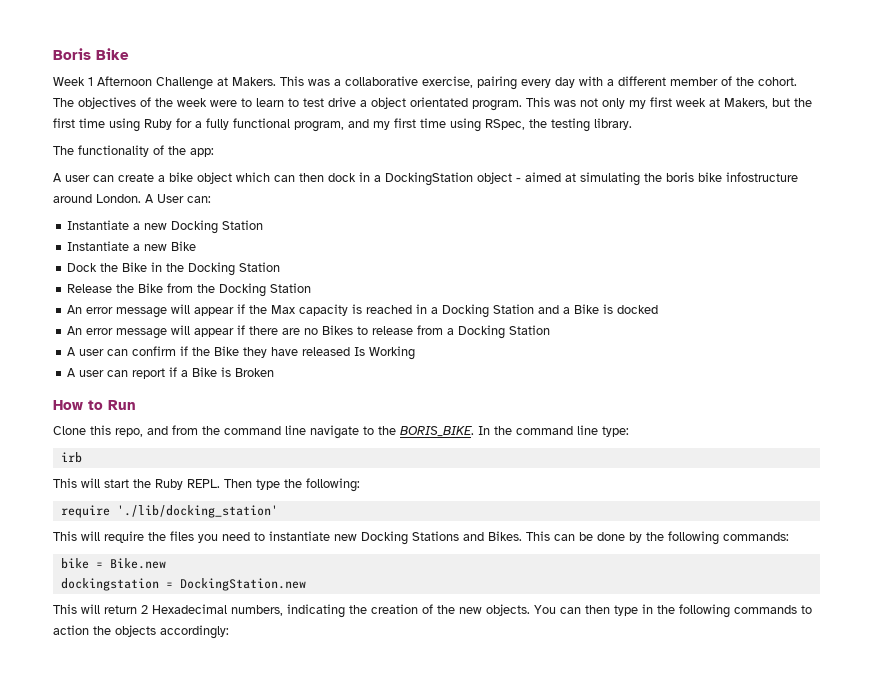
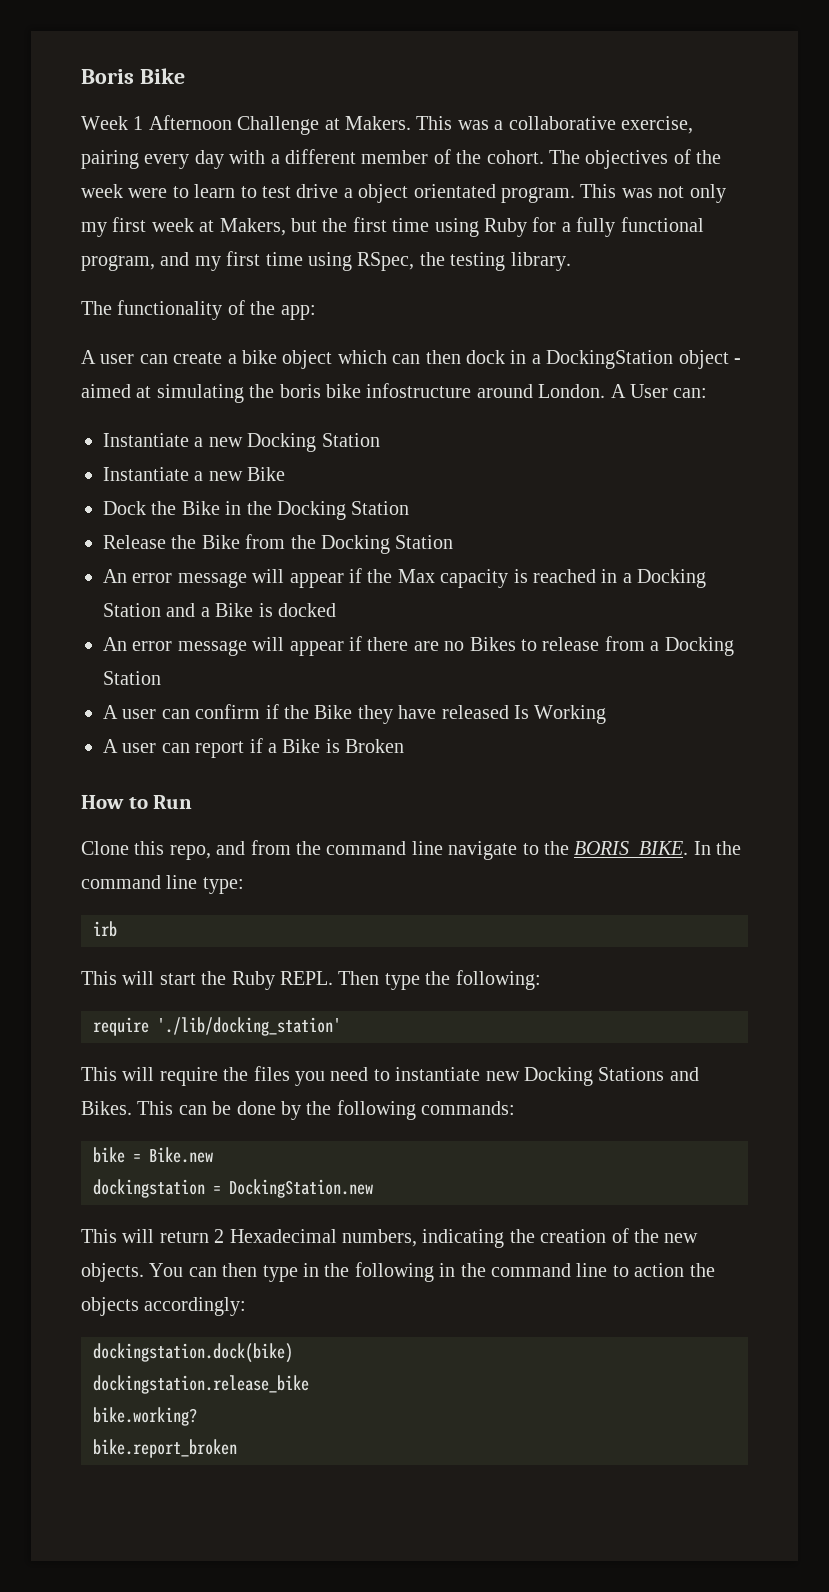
[734,605,797,614] commands -> [439,1263,608,1277] in the command line
(229, 632) none -> [93,1343,293,1363] [93,1375,309,1394] [93,1407,197,1426] [93,1439,237,1458] // dockingstation.dock(bike) // dockingstation.release_bike // bike.working? // bike.report_broken

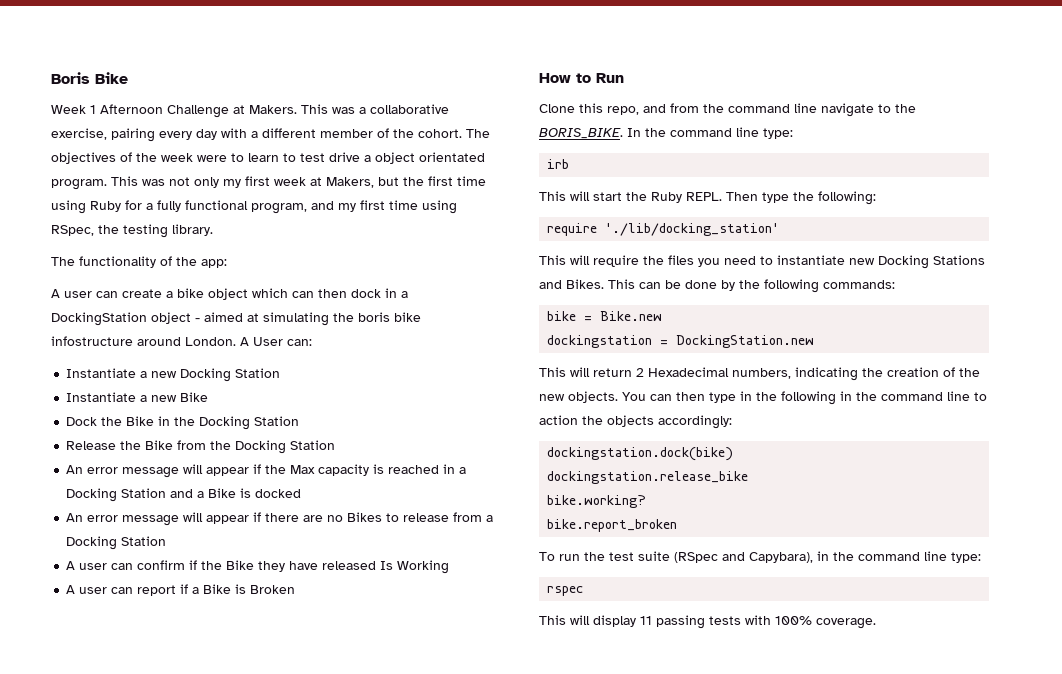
(237, 1448) none -> [539,551,981,563] [547,586,585,596] [539,615,876,629] // To run the test suite (RSpec and Capybara), in the command line type: // rspec // This will display 11 passing tests with 100% coverage.

